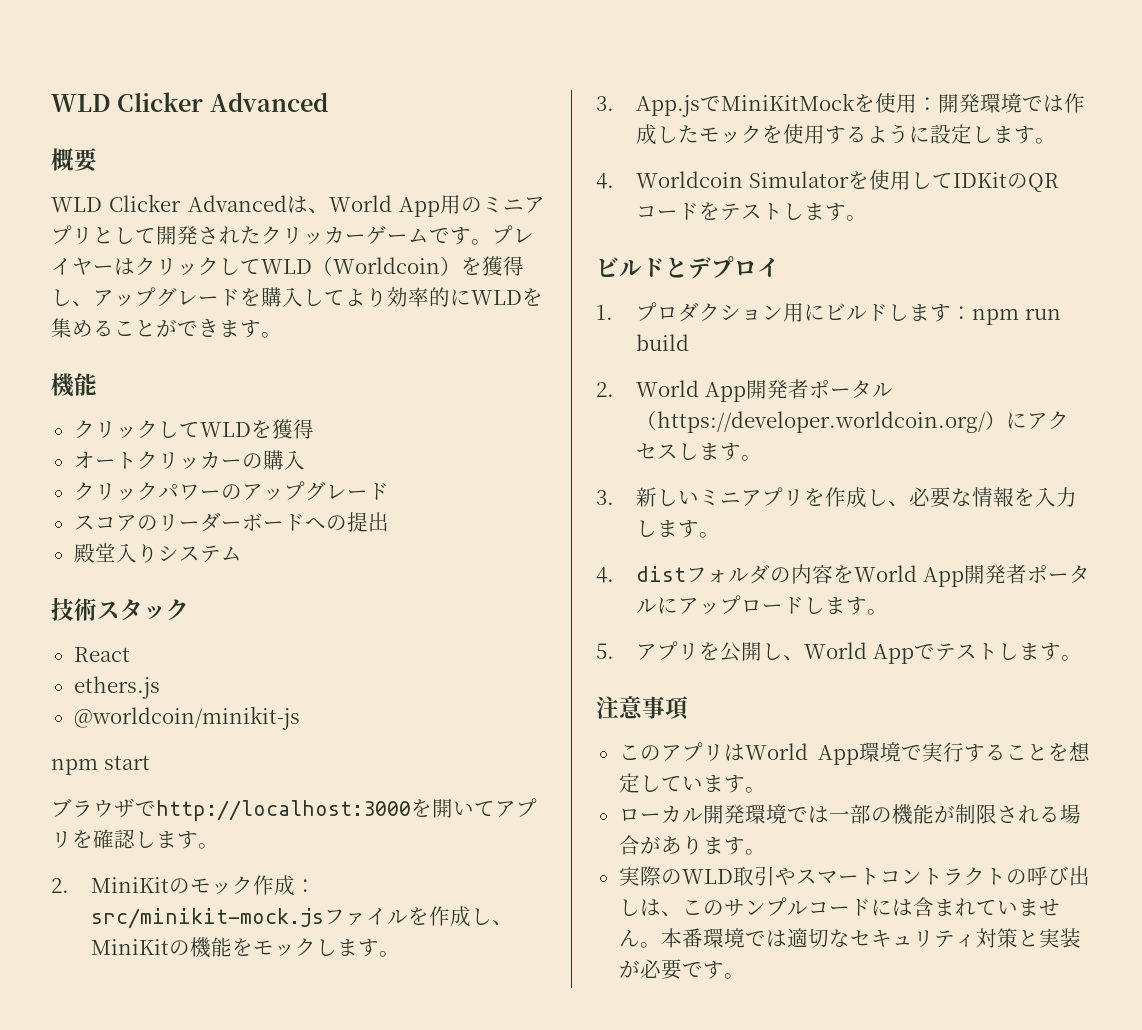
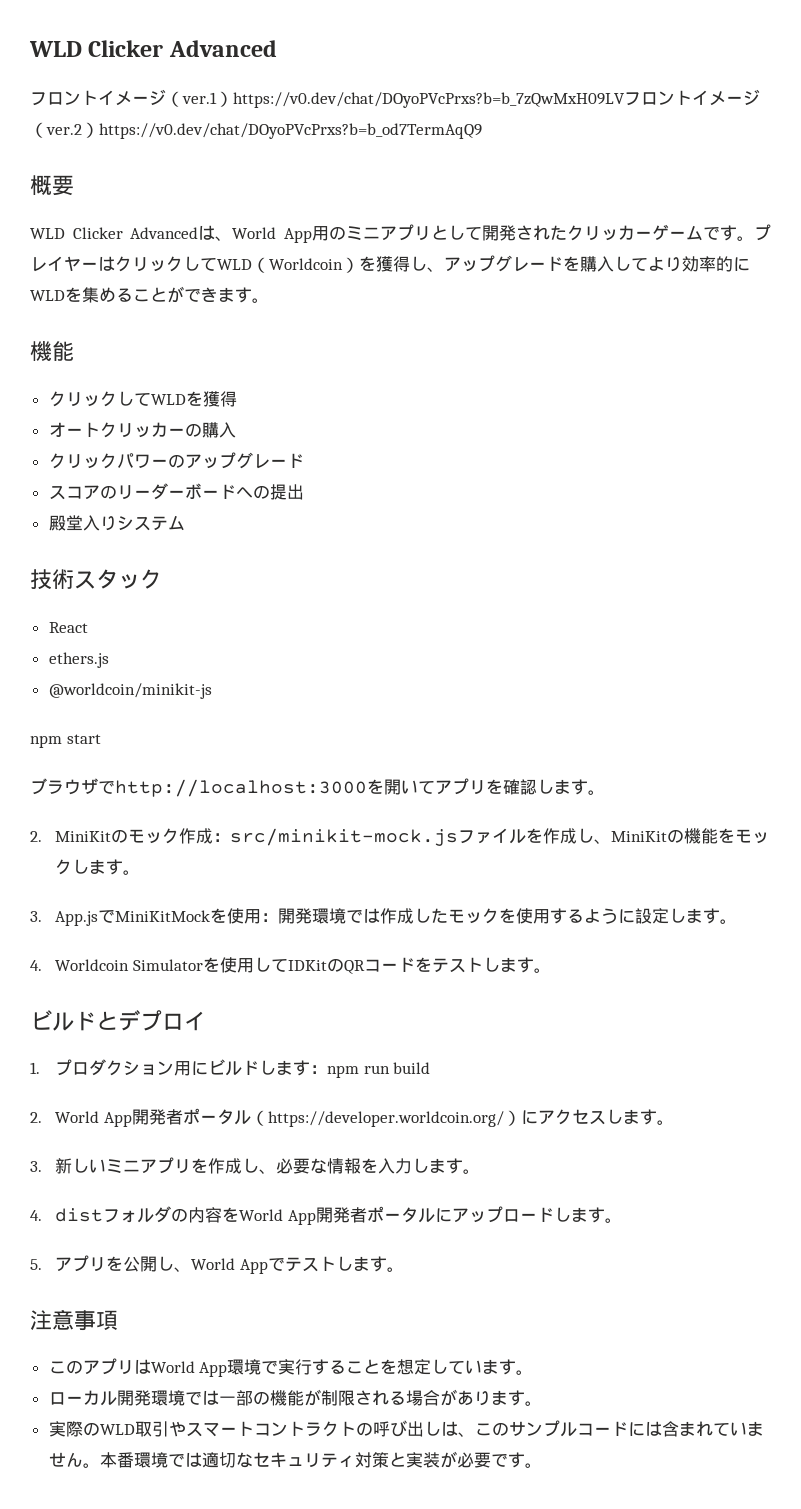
[51,92,328,112] WLD Clicker Advanced -> [29,40,277,57] [30,89,760,108] [30,122,482,139] WLD Clicker Advanced // フロントイメージ（ver.1）https://v0.dev/chat/DOyoPVcPrxs?b=b_7zQwMxH09LVフロントイメージ（ver.2）https://v0.dev/chat/DOyoPVcPrxs?b=b_od7TermAqQ9

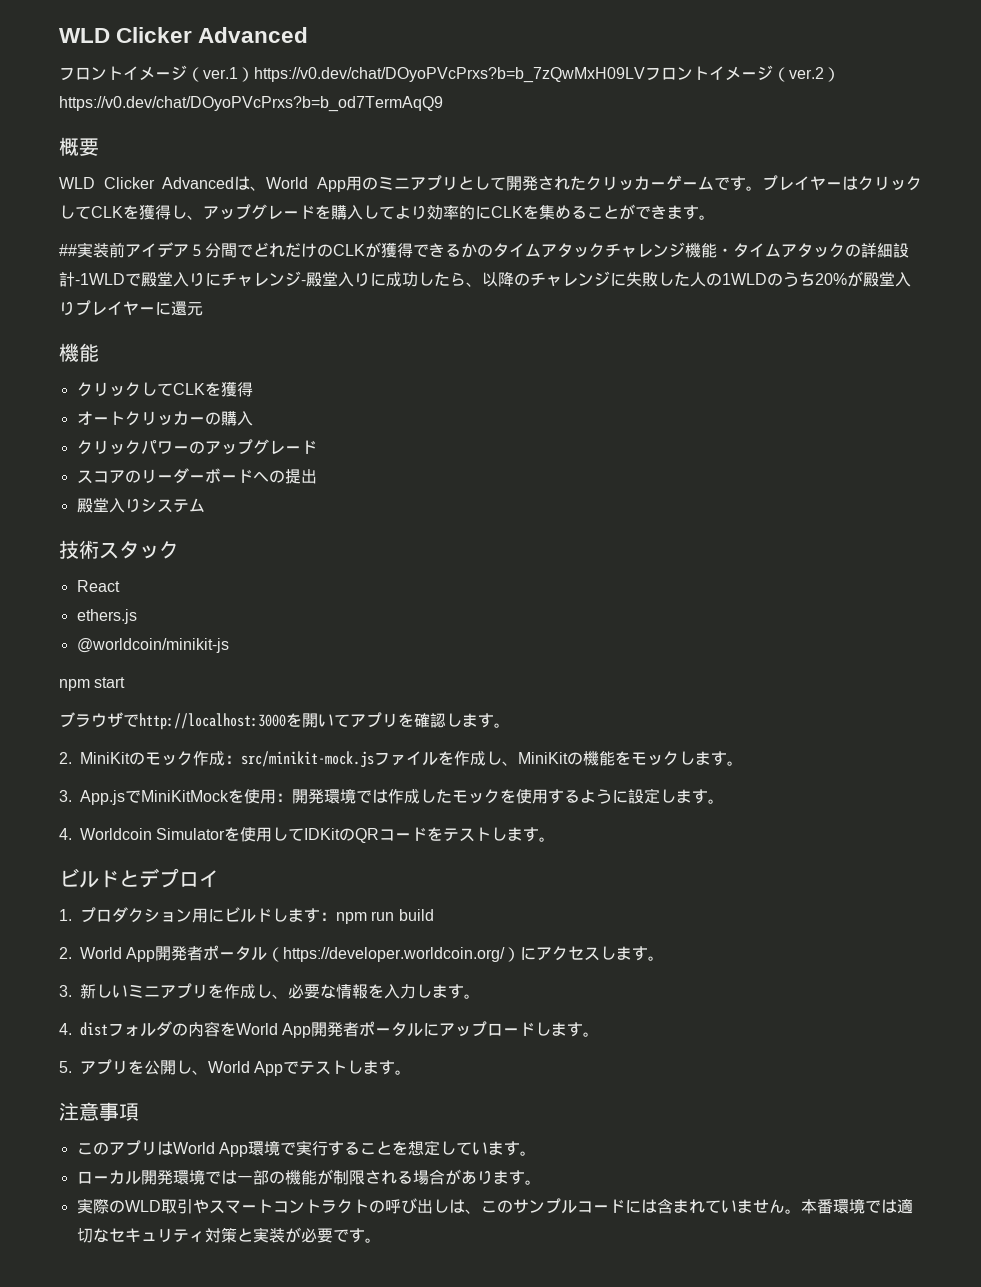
[217,257,359,273] WLD（Worldcoin） -> [91,206,123,218] CLK
[30,290,65,301] WLD -> [491,206,523,218] CLK
(269, 300) none -> [59,242,909,258] [59,271,911,287] [59,300,203,316] // ##実装前アイデア５分間でどれだけのCLKが獲得できるかのタイムアタックチャレンジ機能・タイムアタックの詳細設計-1WLDで殿堂入りにチャレンジ-殿堂入りに成功したら、以降のチャレンジに失敗した人の1WLDのうち20%が殿堂入りプレイヤーに還元
[150,394,186,405] WLD -> [172,383,205,395] CLK

